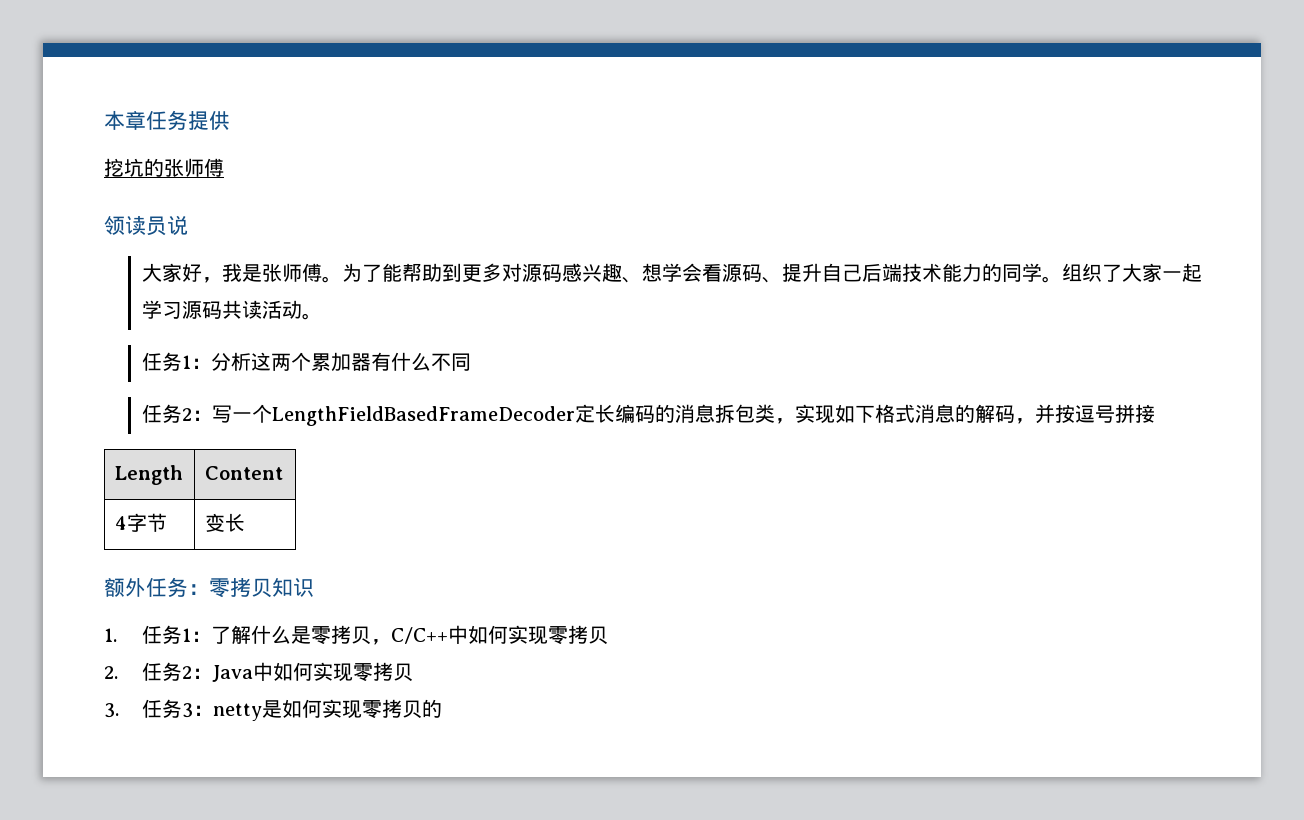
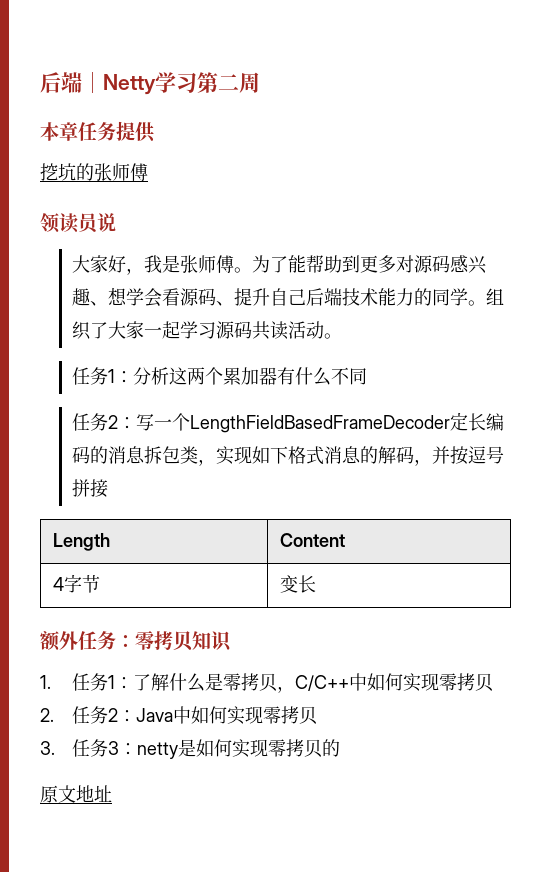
(104, 120) none -> [40,72,260,95] 后端｜Netty学习第二周 //
(442, 708) none -> [40,785,112,803] // 原文地址

